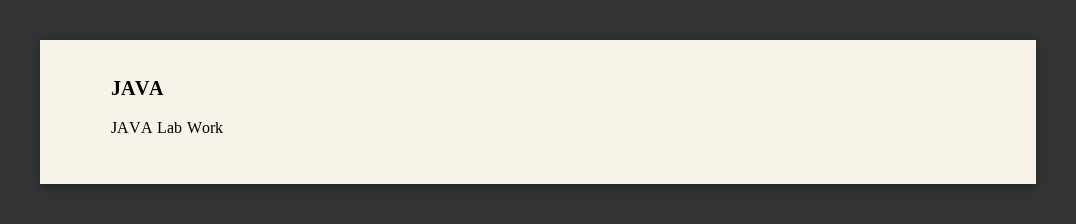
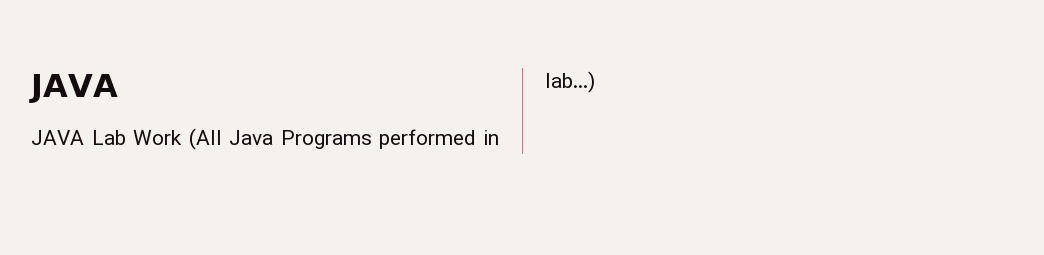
(223, 127) none -> [188,128,499,150] [545,71,595,93] (All Java Programs performed in lab...)

